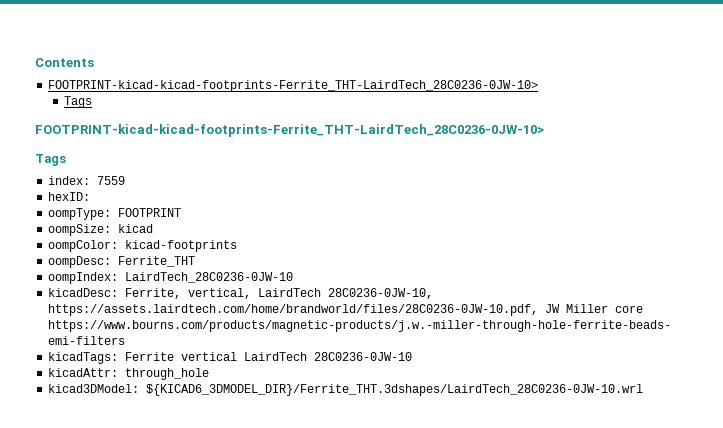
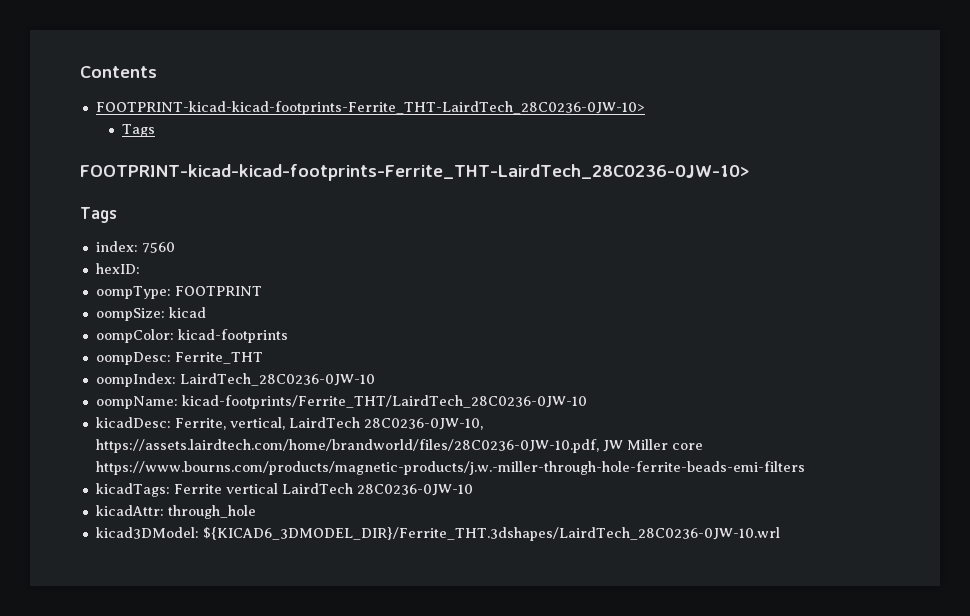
[97,176,126,185] 7559 -> [141,242,175,253] 7560
(294, 277) none -> [95,395,587,409] // oompName: kicad-footprints/Ferrite_THT/LairdTech_28C0236-0JW-10

